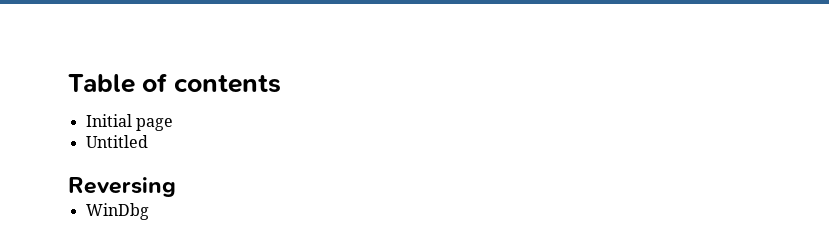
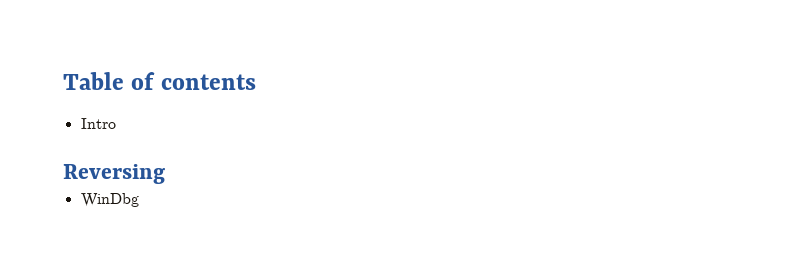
[85,114,173,131] [85,135,148,148] Initial page // Untitled -> [80,118,116,129] Intro

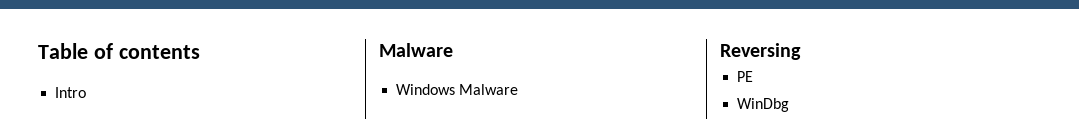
(116, 123) none -> [379,43,453,57] [396,84,519,95] // Malware // Windows Malware
(165, 174) none -> [737,71,754,82] // PE

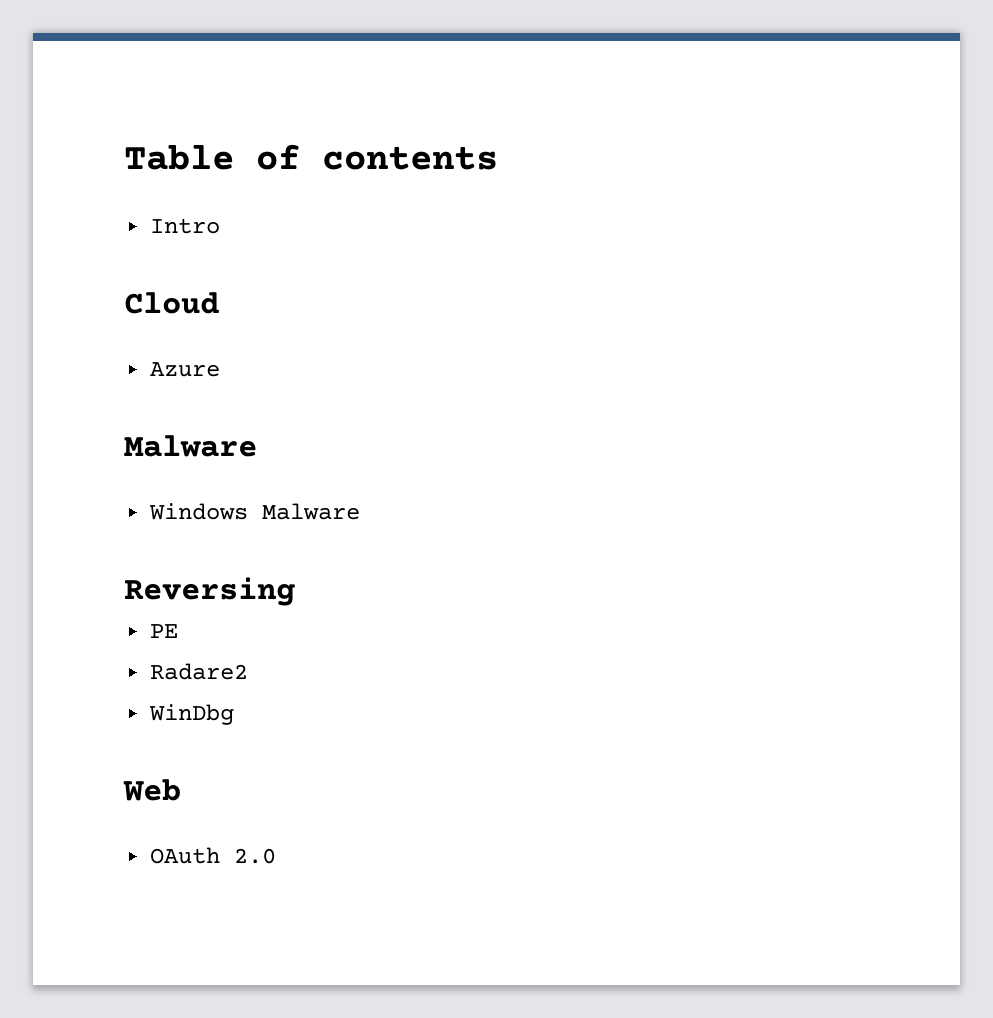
(87, 92) none -> [124,292,219,314] [150,362,221,377] // Cloud // Azure
(754, 76) none -> [150,663,249,680] // Radare2
(790, 105) none -> [123,779,181,801] [150,847,277,864] // Web // OAuth 2.0

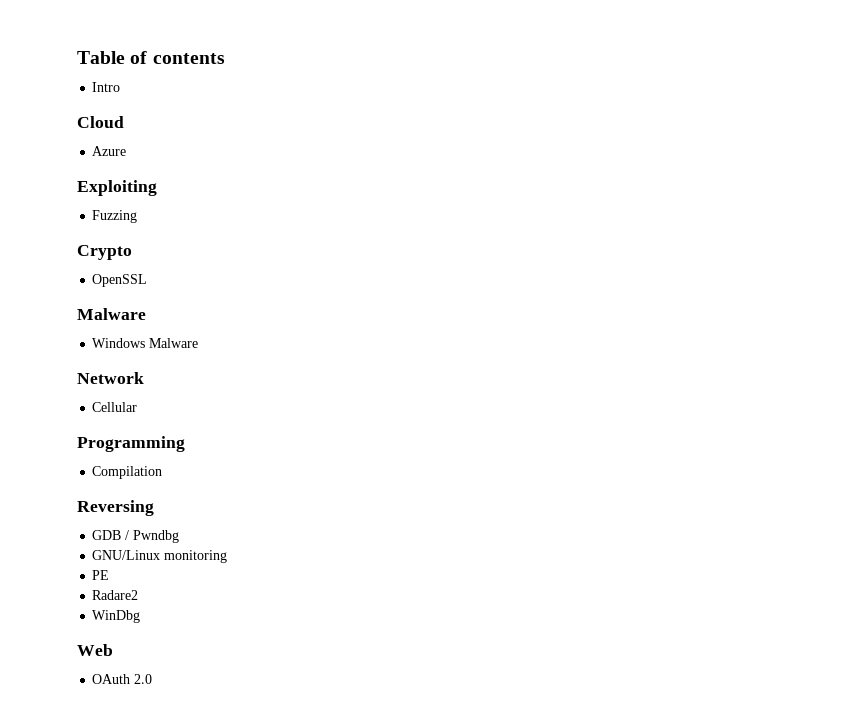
(221, 369) none -> [77,180,157,196] [92,210,138,223] [77,245,132,260] [92,274,148,287] // Exploiting // Fuzzing // Crypto // OpenSSL
[124,577,295,606] Reversing -> [77,372,144,384] [92,402,138,412] [77,436,185,452] [92,466,163,479] [77,500,154,516] [92,530,180,543] [92,550,228,563] Network // Cellular // Programming // Compilation // Reversing // GDB / Pwndbg // GNU/Linux monitoring

